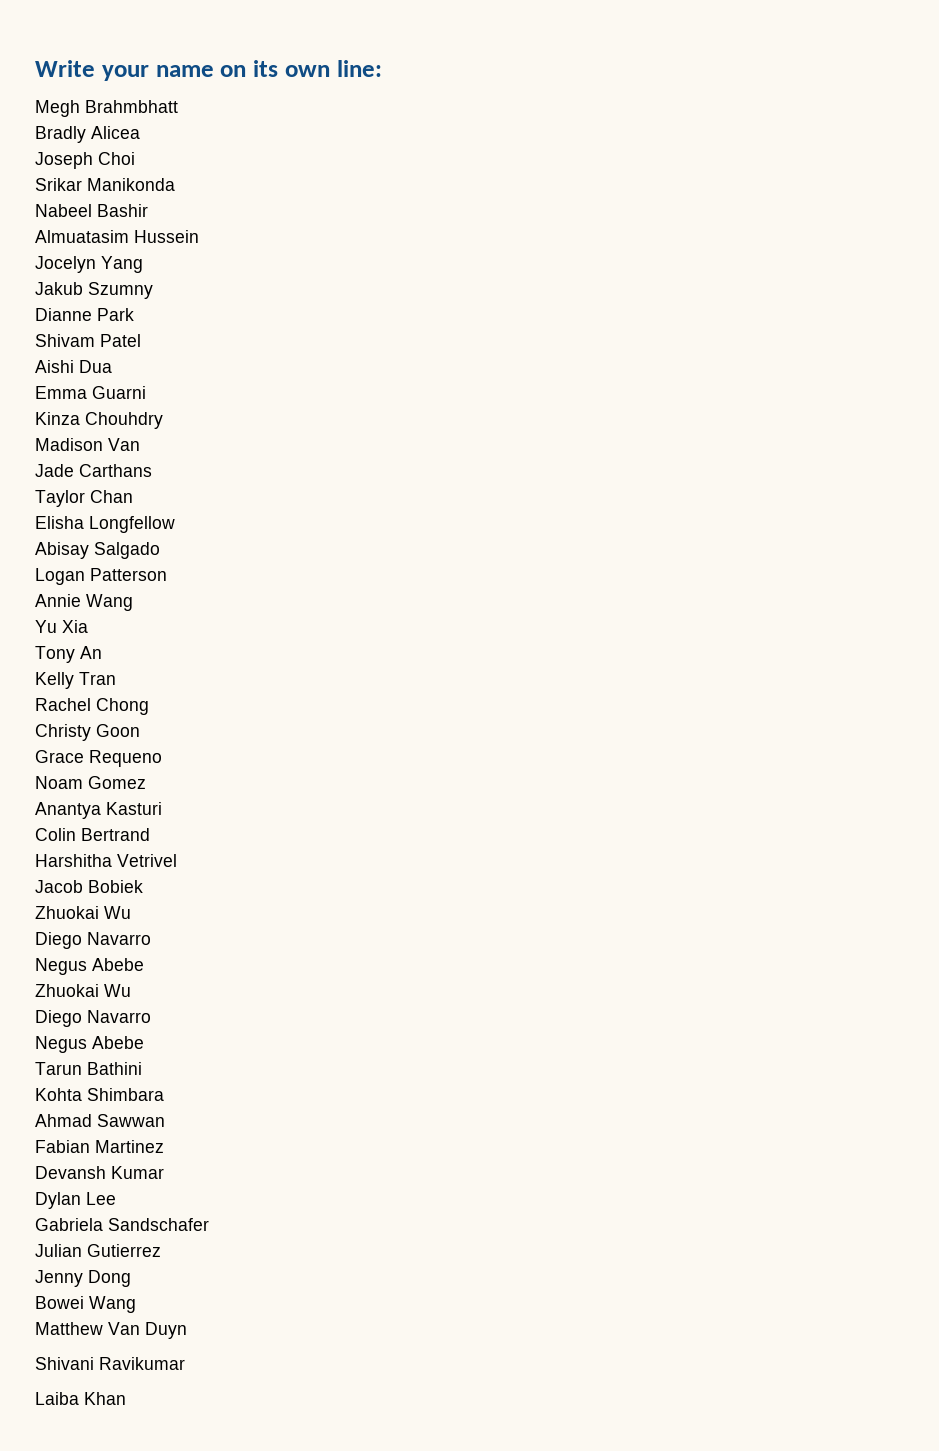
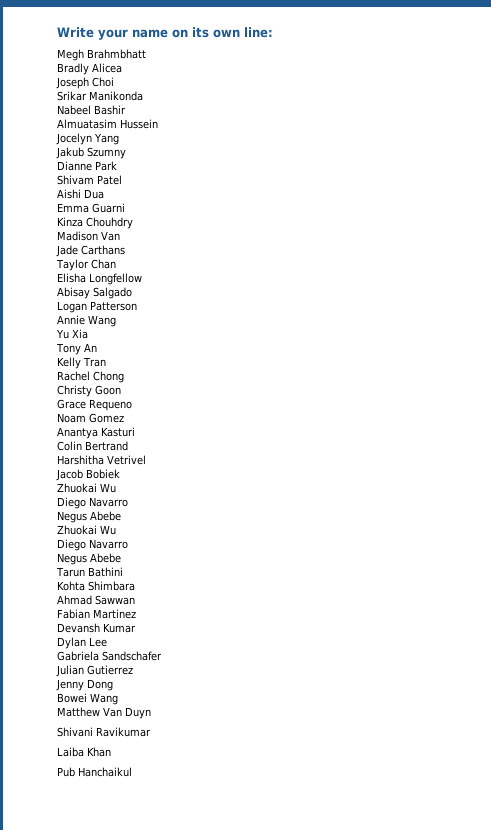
(126, 1398) none -> [57,767,132,777] // Pub Hanchaikul

